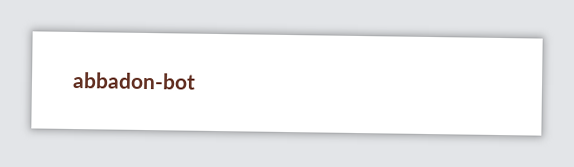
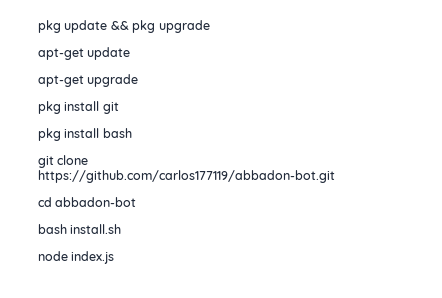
[72,71,196,90] abbadon-bot -> [38,20,210,33] [38,47,131,60] [38,74,139,87] [38,101,119,114] [38,128,132,141] [38,155,89,168] [38,170,335,183] [38,197,137,207] [38,224,122,234] [38,251,115,264] pkg update && pkg upgrade // apt-get update // apt-get upgrade // pkg install git // pkg install bash // git clone https://github.com/carlos177119/abbadon-bot.git // cd abbadon-bot // bash install.sh // node index.js

